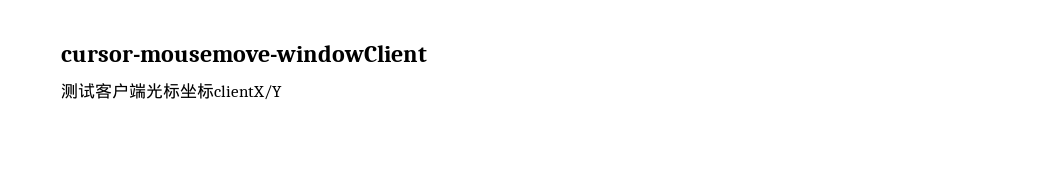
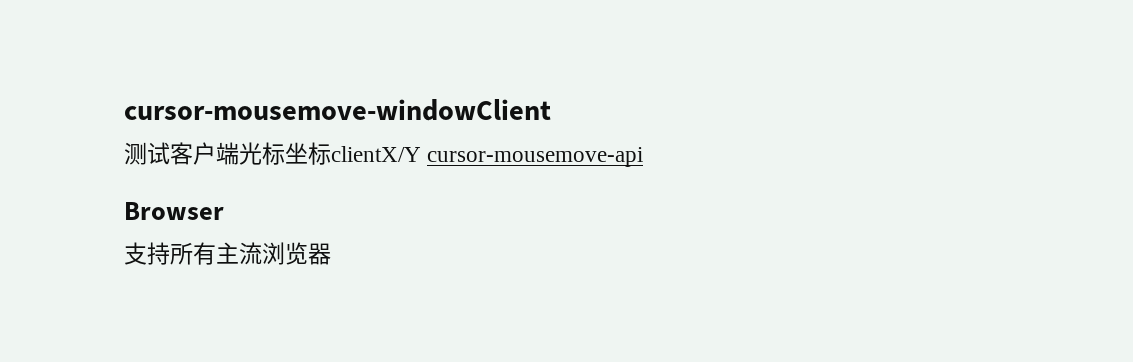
(282, 92) none -> [427,147,644,167] [124,202,224,220] [124,242,331,265] cursor-mousemove-api // Browser // 支持所有主流浏览器

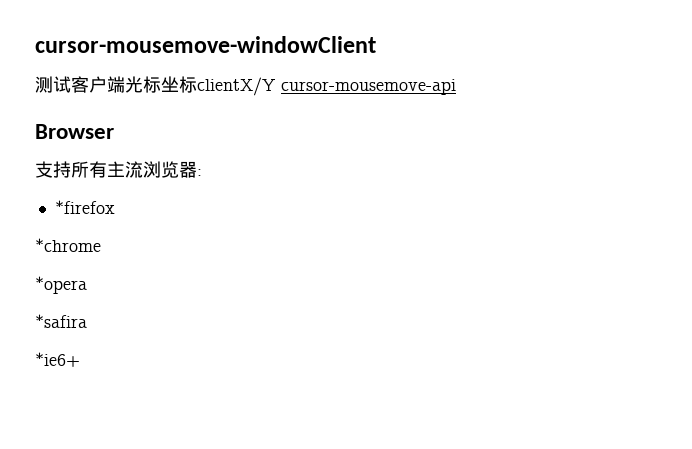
(331, 254) none -> [197,169,202,176] [54,200,115,214] [35,238,101,252] [35,276,87,294] [35,314,87,328] [35,352,80,367] : // *firefox // *chrome // *opera // *safira // *ie6+

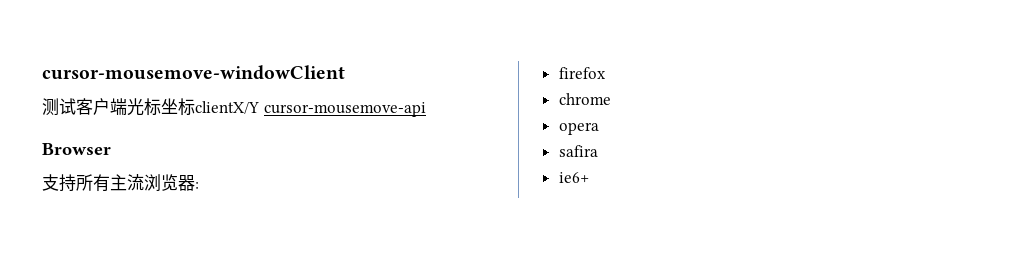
[54,200,115,214] [35,238,101,252] [35,276,87,294] [35,314,87,328] [35,352,80,367] *firefox // *chrome // *opera // *safira // *ie6+ -> [558,67,606,79] [558,93,611,105] [558,122,599,135] [558,145,598,157] [558,172,589,183] firefox // chrome // opera // safira // ie6+

